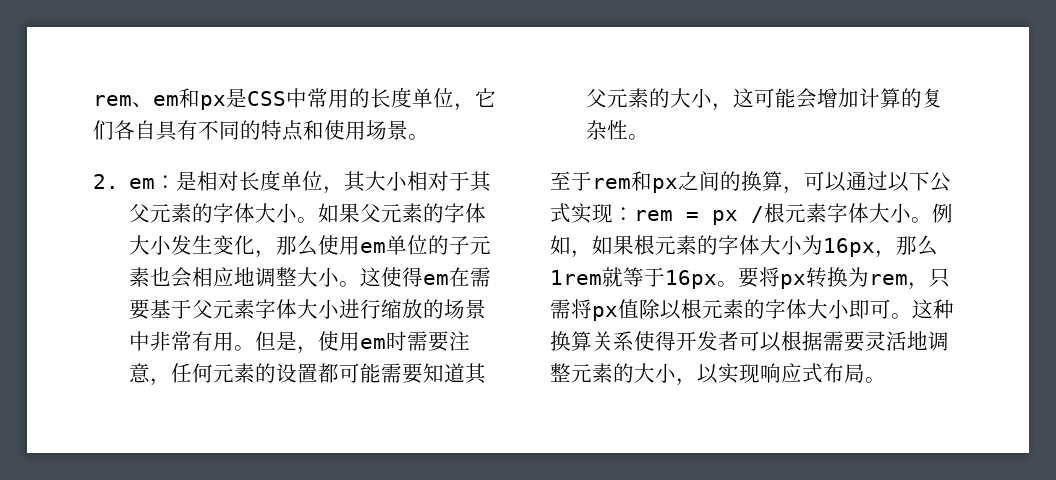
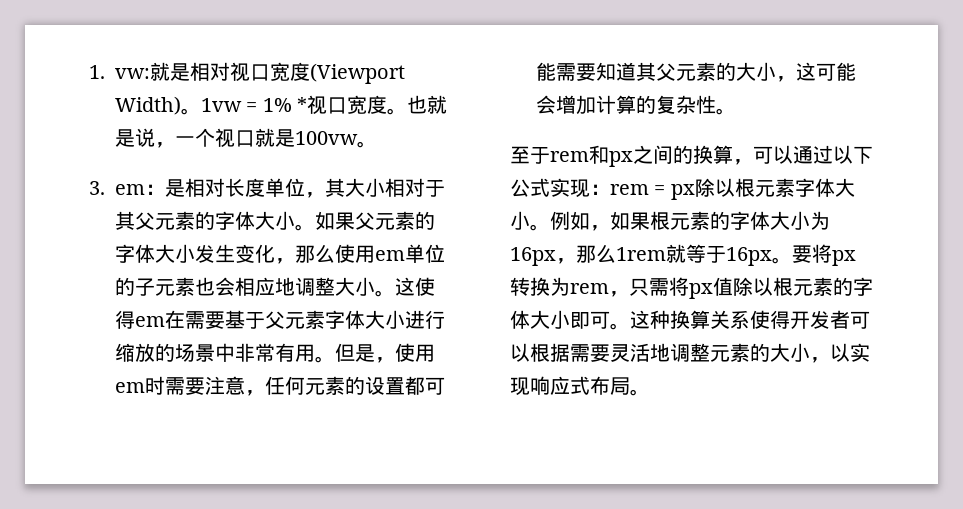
[93,87,496,111] [93,120,429,141] [93,174,119,189] rem、em和px是CSS中常用的长度单位，它们各自具有不同的特点和使用场景。 // 2. -> [89,62,405,84] [115,95,448,115] [115,128,377,148] [89,181,105,195] 1. vw:就是相对视口宽度(Viewport Width)。1vw = 1% *视口宽度。也就是说，一个视口就是100vw。 // 3.
[751,206,764,223] / -> [694,178,735,197] 除以

